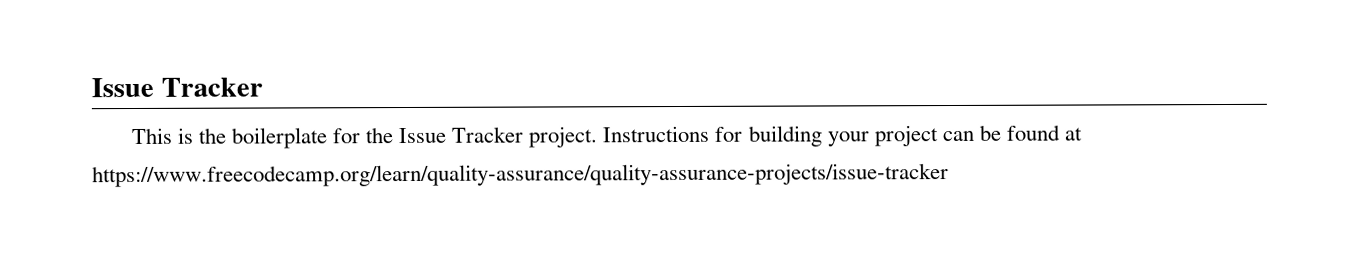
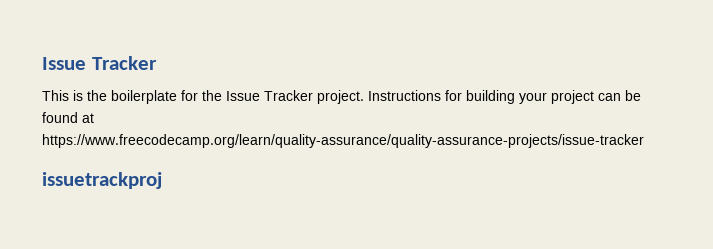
(949, 175) none -> [42,172,162,189] // issuetrackproj

